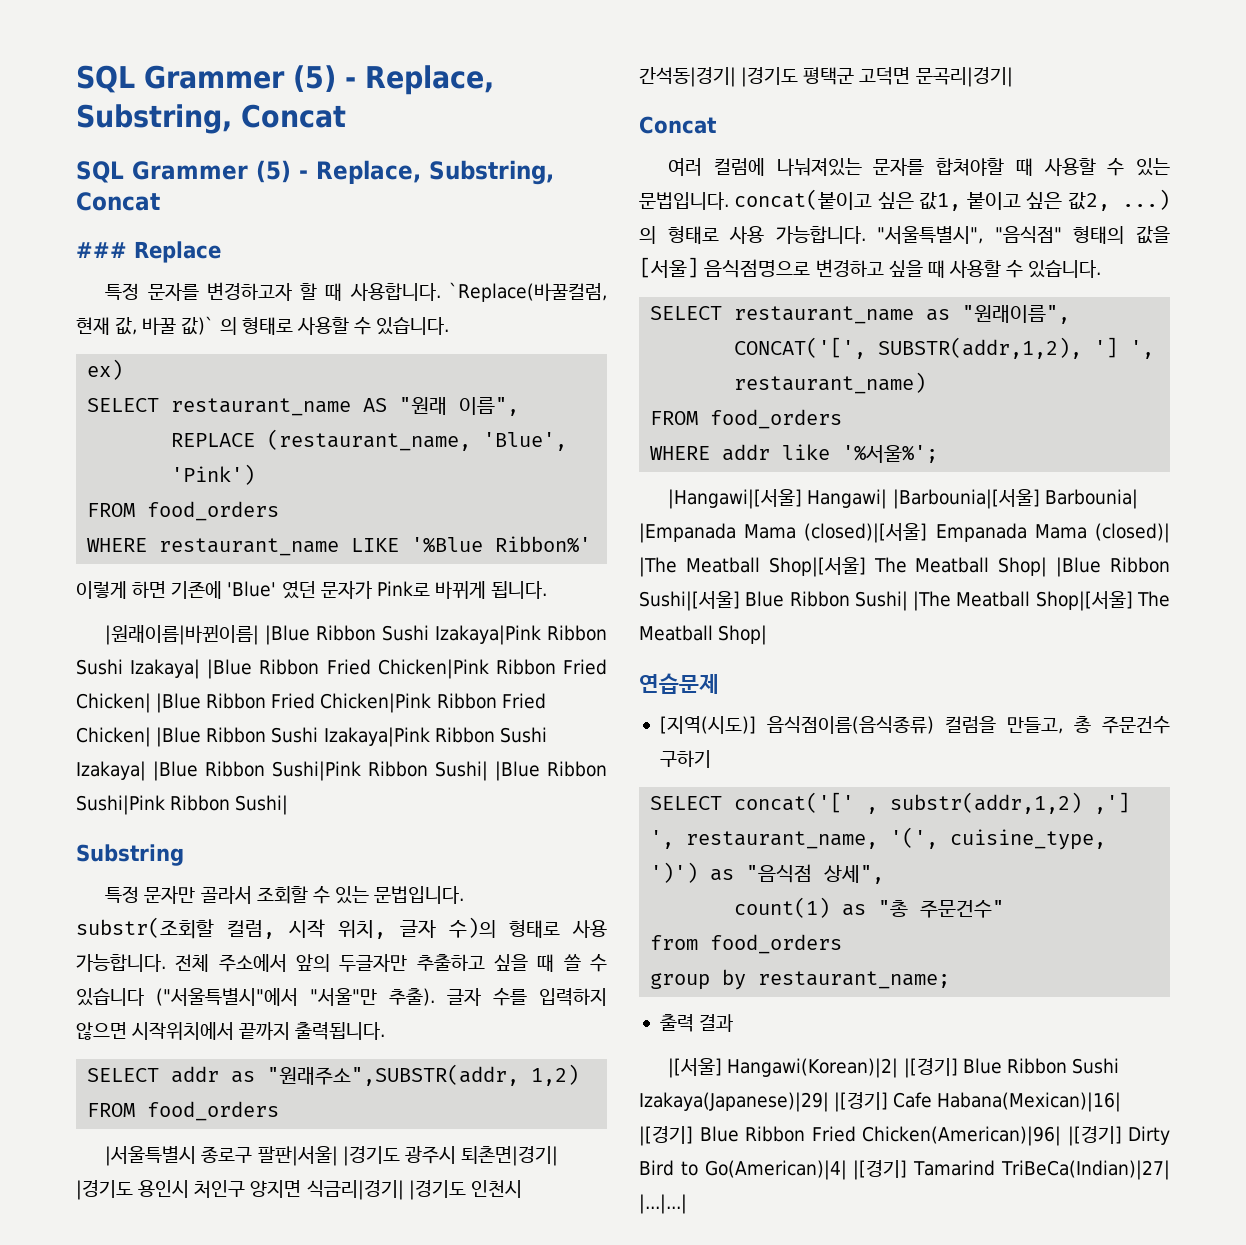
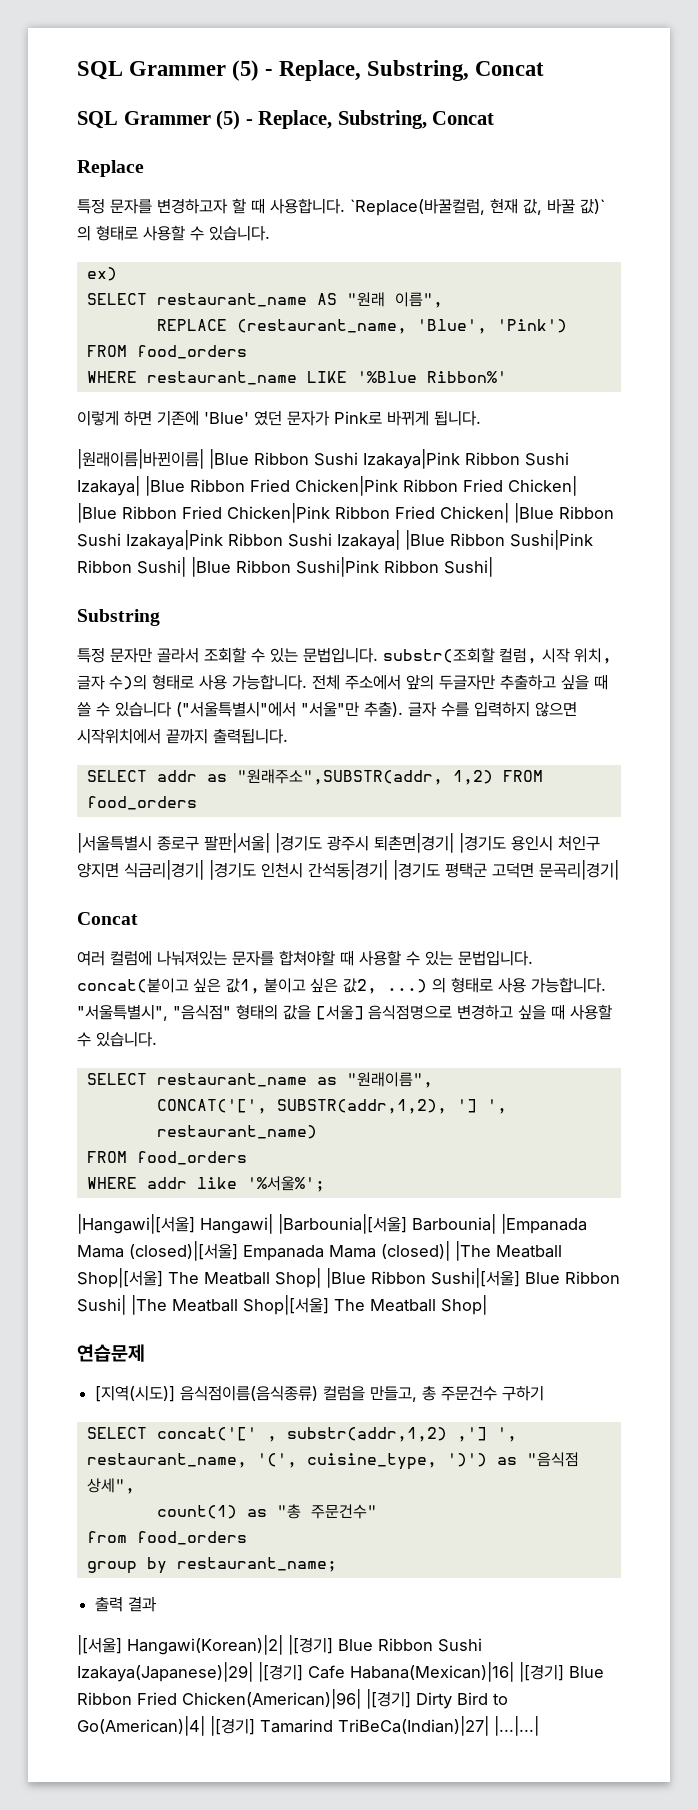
[76,242,127,258] ### -> (495, 118) none

